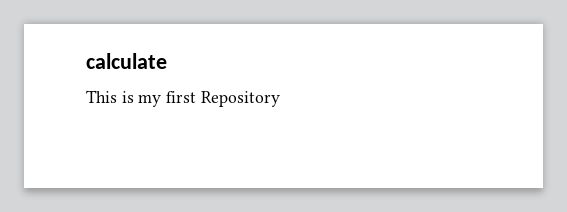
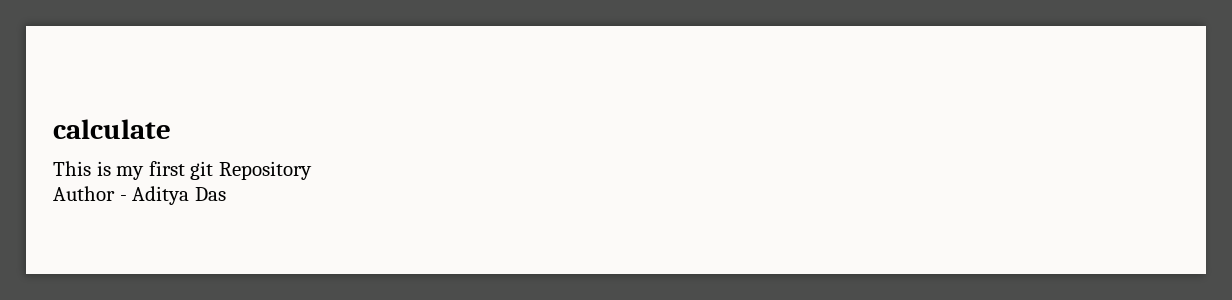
(197, 97) none -> [190,161,214,180] git
(280, 99) none -> [53,186,226,205] // Author - Aditya Das

